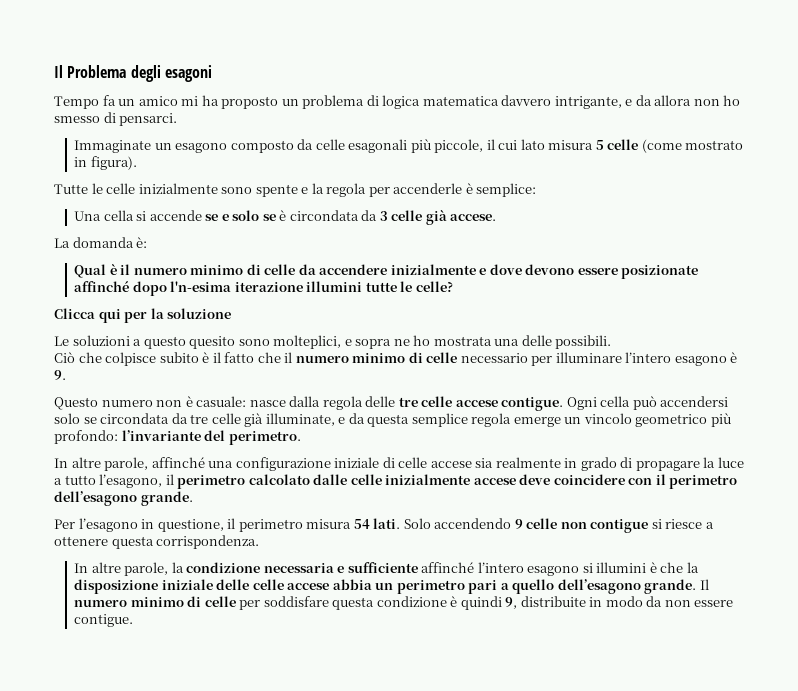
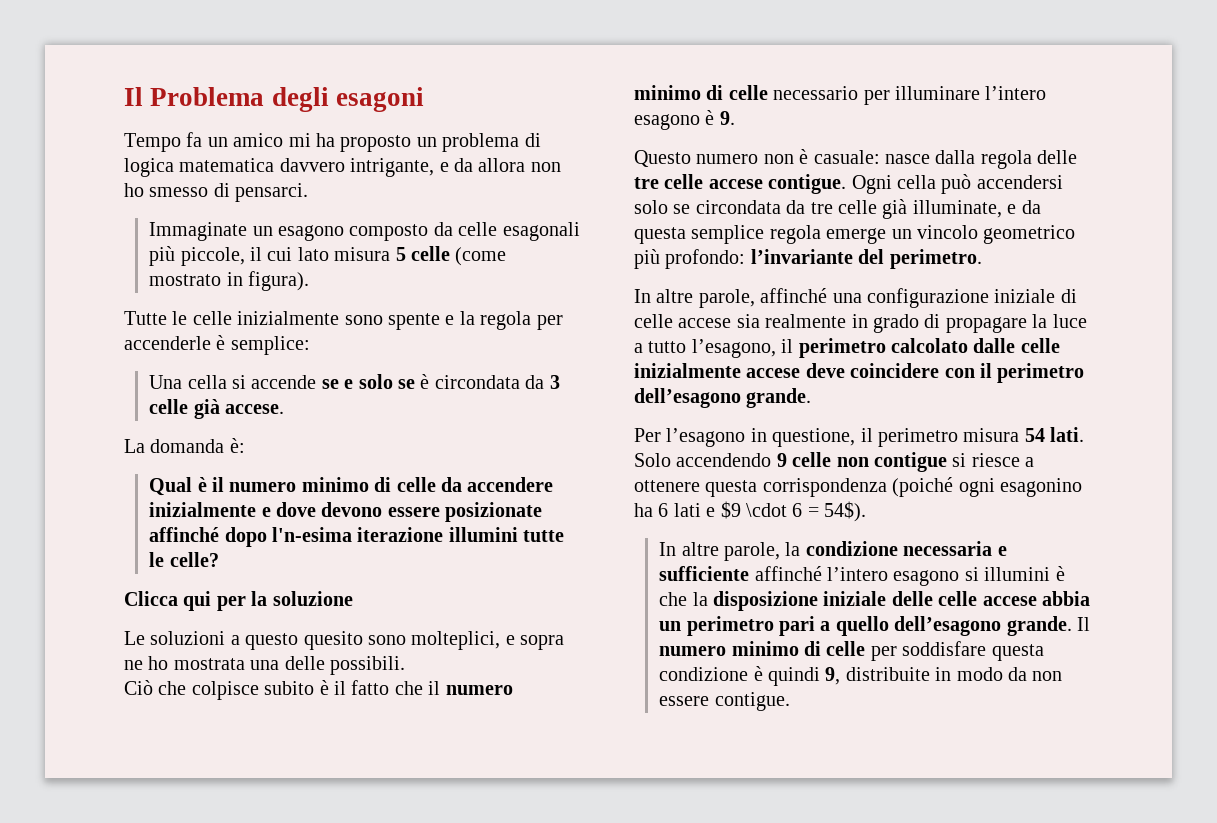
[156,535,260,549] corrispondenza. -> [762,477,1082,497] [634,501,867,522] corrispondenza (poiché ogni esagonino ha 6 lati e $9 \cdot 6 = 54$).

